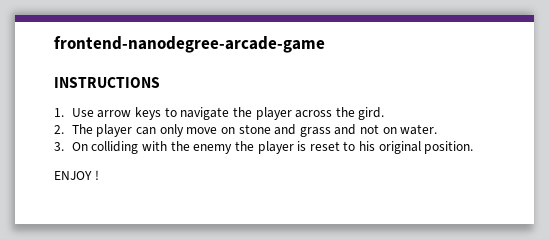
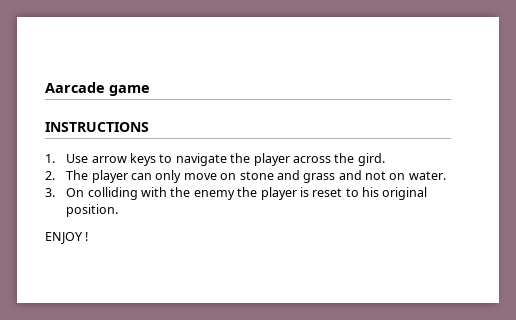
[54,36,325,53] frontend-nanodegree-arcade-game -> [45,82,150,96] Aarcade game

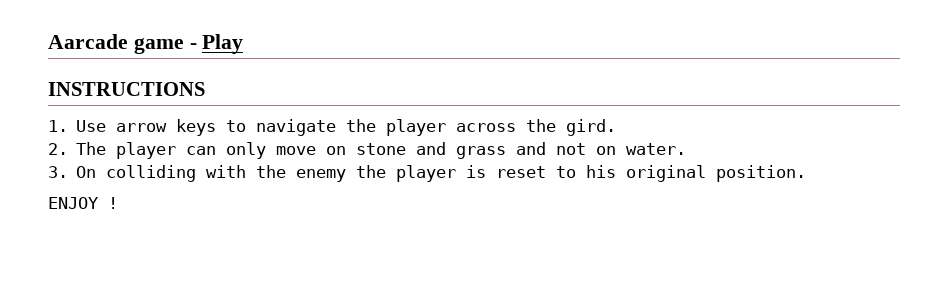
(150, 90) none -> [189,34,244,54] - Play

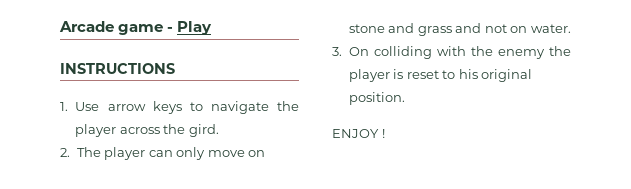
[48,34,128,49] Aarcade -> [59,21,114,32] Arcade

